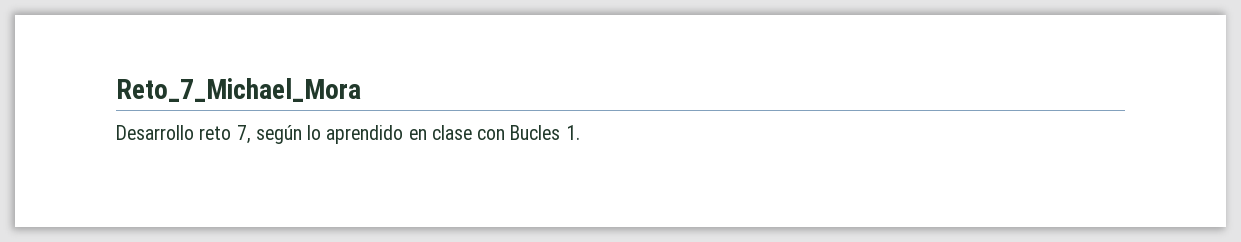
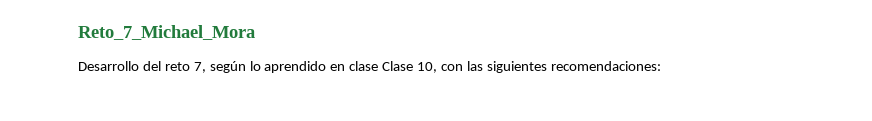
(194, 132) none -> [142,61,161,71] del
[477,125,580,140] con Bucles 1. -> [382,61,661,73] Clase 10, con las siguientes recomendaciones:

